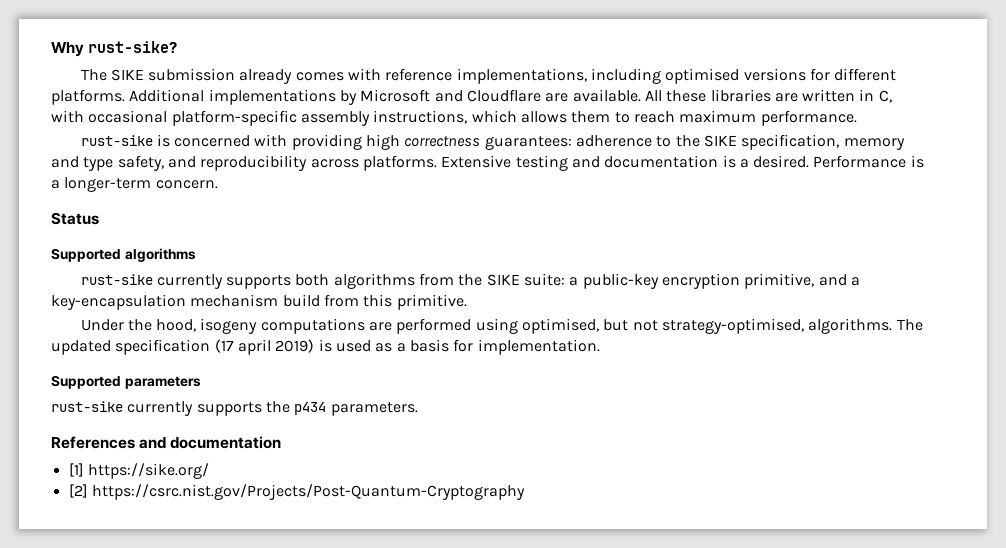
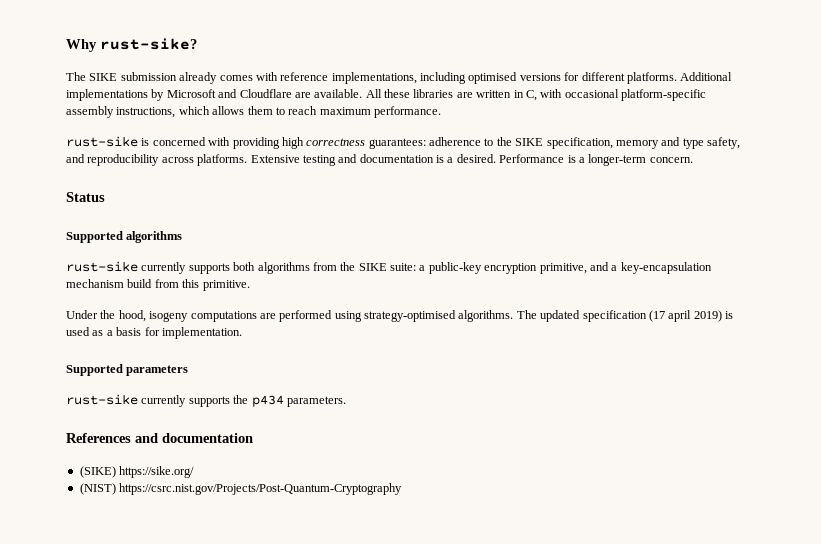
[522,318,805,334] optimised, but not strategy-optimised, -> [364,310,456,322] strategy-optimised
[68,463,84,477] [1] -> [79,466,116,478] (SIKE)
[68,484,88,498] [2] -> [79,483,116,495] (NIST)

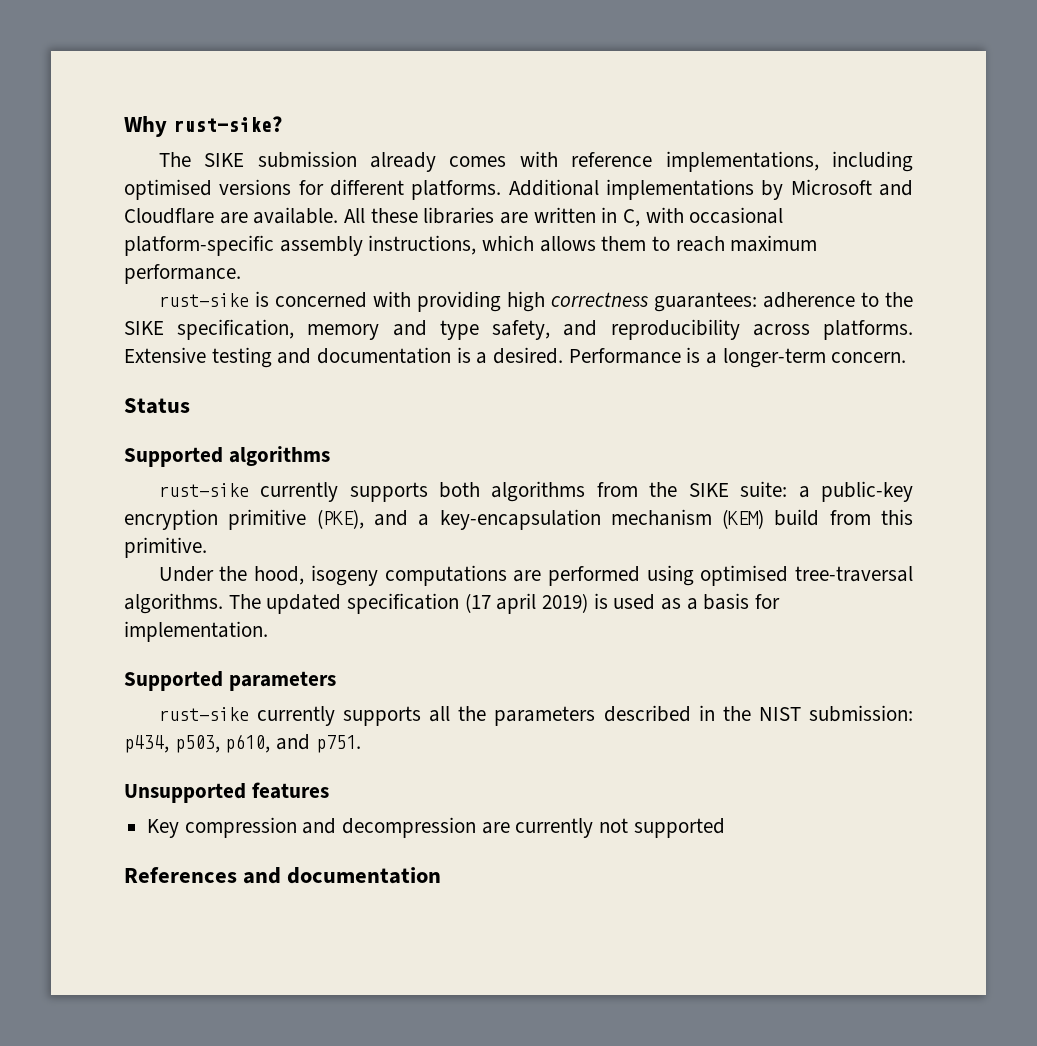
[539,263,587,274] primitive, -> [228,509,364,530] primitive (PKE),
(124, 283) none -> [722,509,765,529] (KEM)
[364,310,456,322] strategy-optimised -> [700,565,913,586] optimised tree-traversal
[233,395,346,407] the p434 parameters. -> [429,705,913,726] [124,734,361,753] [124,782,329,803] [147,817,725,838] all the parameters described in the NIST submission: p434, p503, p610, and p751. // Unsupported features // Key compression and decompression are currently not supported
[79,466,195,478] [79,483,403,495] // (SIKE) https://sike.org/ // (NIST) https://csrc.nist.gov/Projects/Post-Quantum-Cryptography -> (442, 875) none

